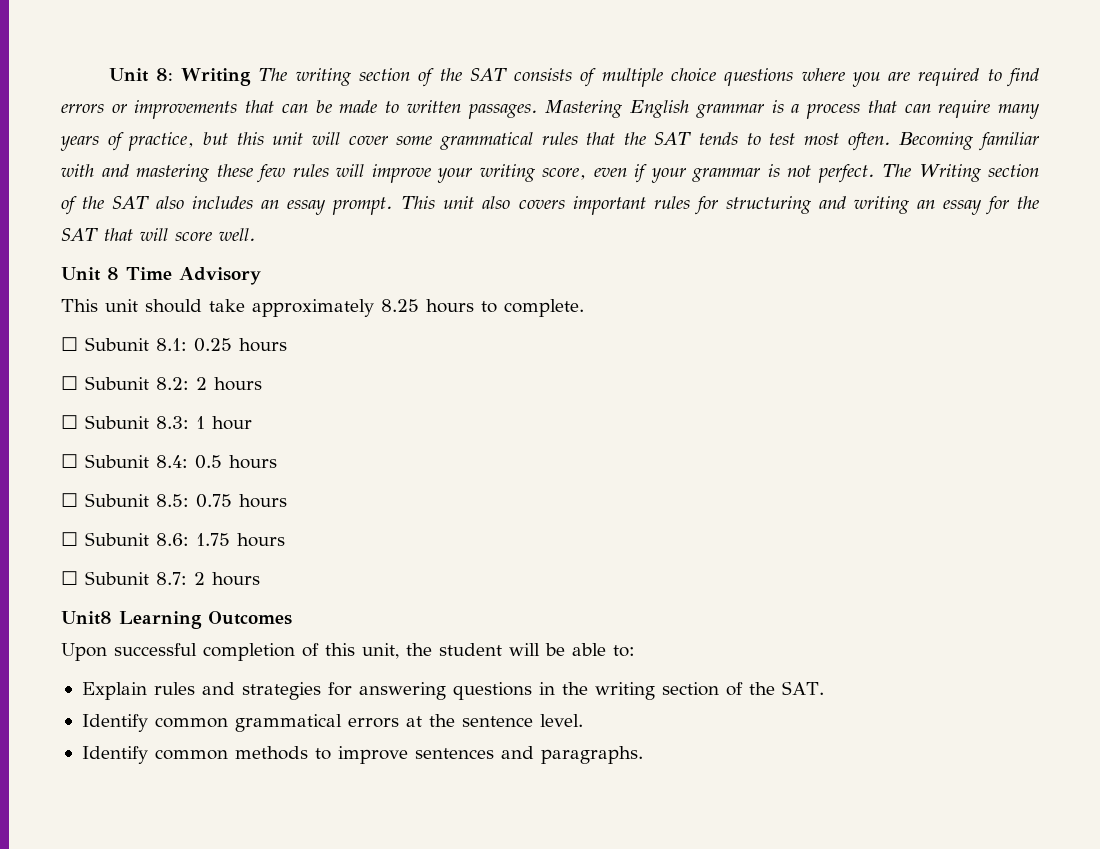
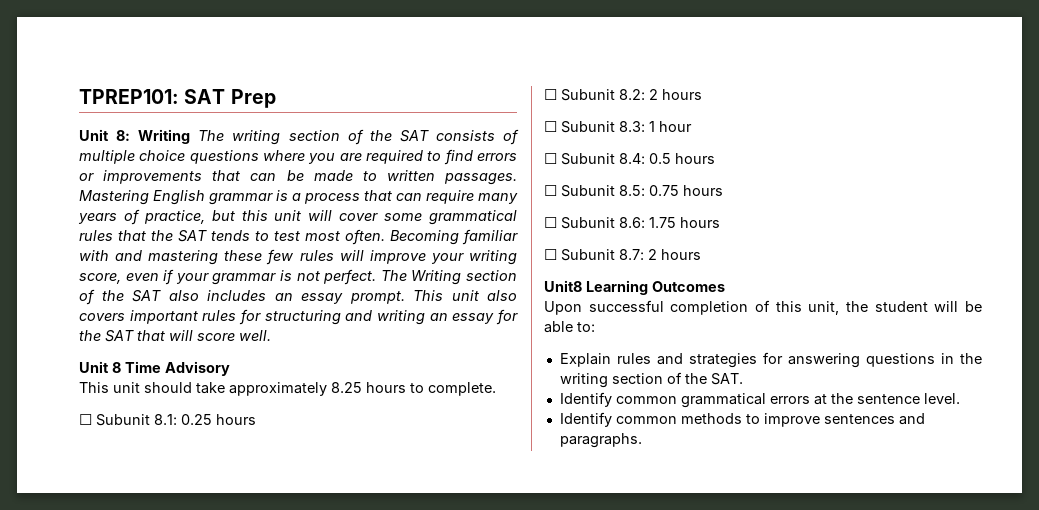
(108, 75) none -> [79,89,276,108] TPREP101: SAT Prep //

